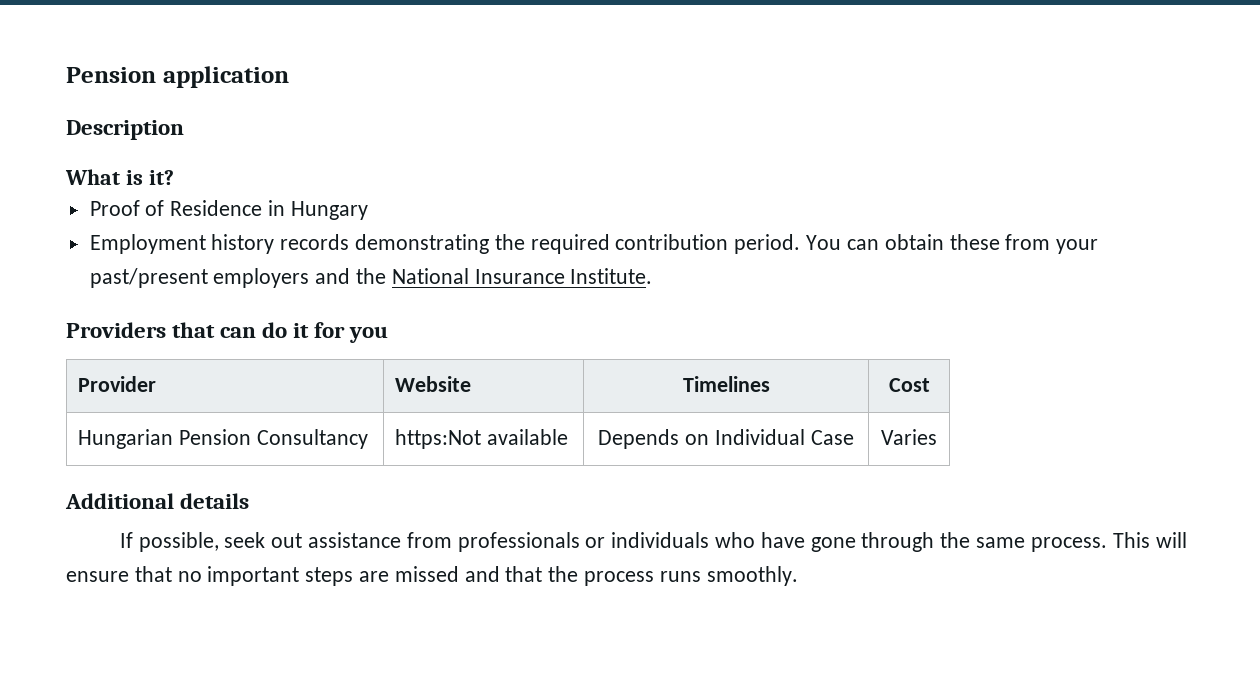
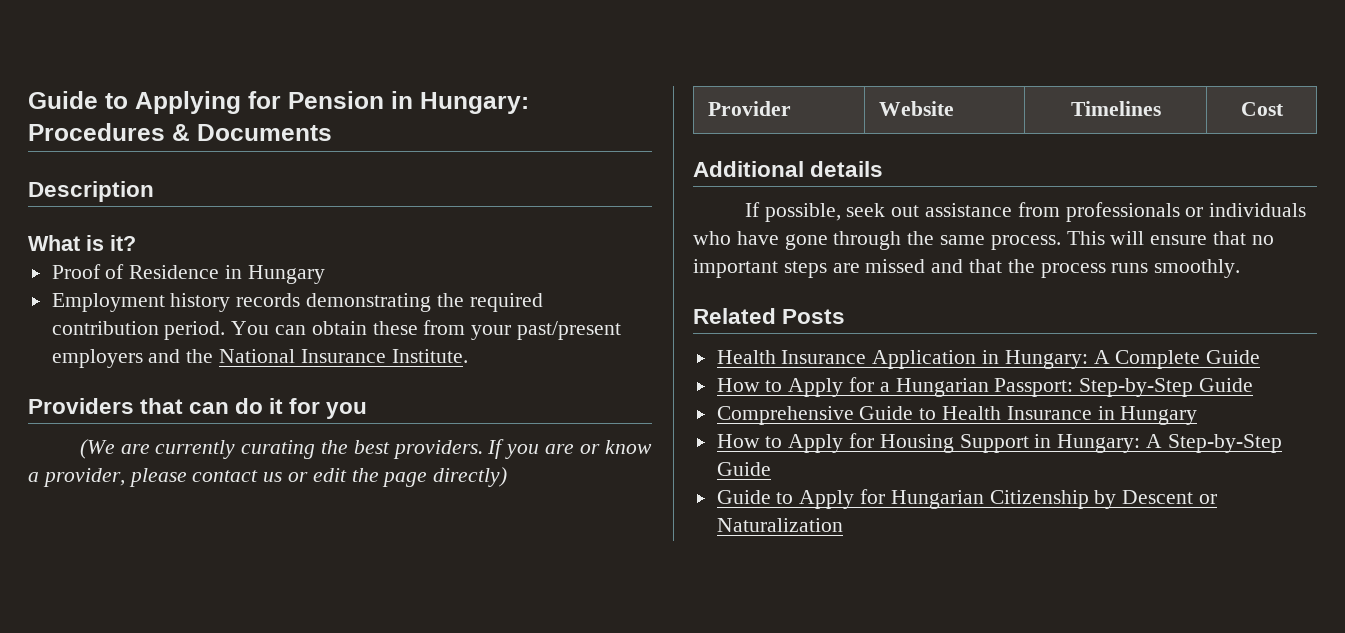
[66,66,289,88] Pension application -> [28,91,529,114] [28,123,332,141] Guide to Applying for Pension in Hungary: Procedures & Documents
[77,376,156,392] [394,376,471,392] [682,376,770,392] [888,378,930,392] [77,429,368,449] [394,429,568,449] [598,429,854,449] [881,429,937,445] // Provider | Website | Timelines | Cost // Hungarian Pension Consultancy | https:Not available | Depends on Individual Case | Varies -> [79,439,652,459] [28,467,508,487] [707,101,791,116] [878,101,954,116] [1070,101,1161,116] [1240,102,1284,116] // (We are currently curating the best providers. If you are or know a provider, please contact us or edit the page directly) // Provider | Website | Timelines | Cost
(798, 576) none -> [693,308,846,324] [716,350,1261,369] [716,377,1254,397] [716,406,1198,425] [716,433,1282,453] [716,462,771,476] [716,489,1218,509] [716,518,843,532] // Related Posts // Health Insurance Application in Hungary: A Complete Guide // How to Apply for a Hungarian Passport: Step-by-Step Guide // Comprehensive Guide to Health Insurance in Hungary // How to Apply for Housing Support in Hungary: A Step-by-Step Guide // Guide to Apply for Hungarian Citizenship by Descent or Naturalization

